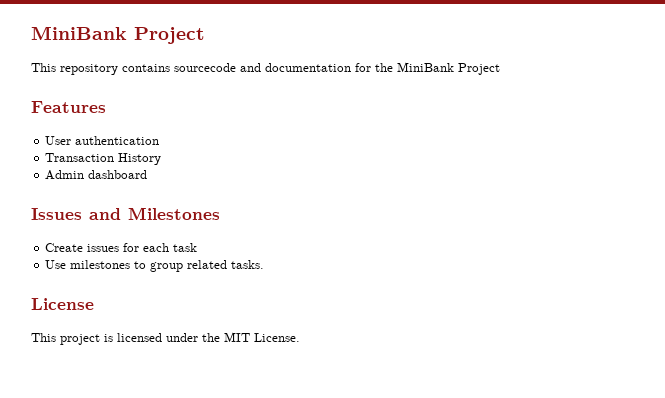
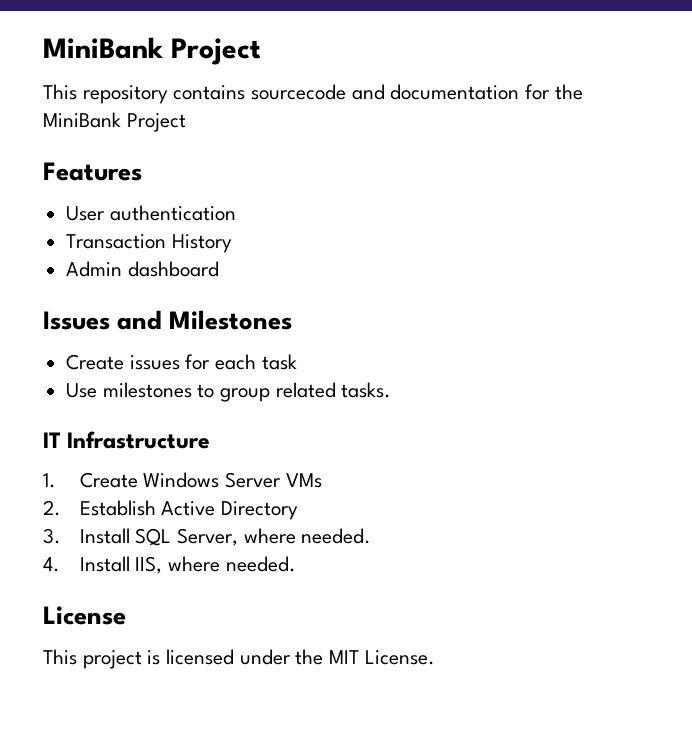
(265, 264) none -> [43,431,211,449] [43,472,322,488] [43,500,299,520] [43,528,372,546] [43,556,296,574] // IT Infrastructure // 1. Create Windows Server VMs // 2. Establish Active Directory // 3. Install SQL Server, where needed. // 4. Install IIS, where needed.

